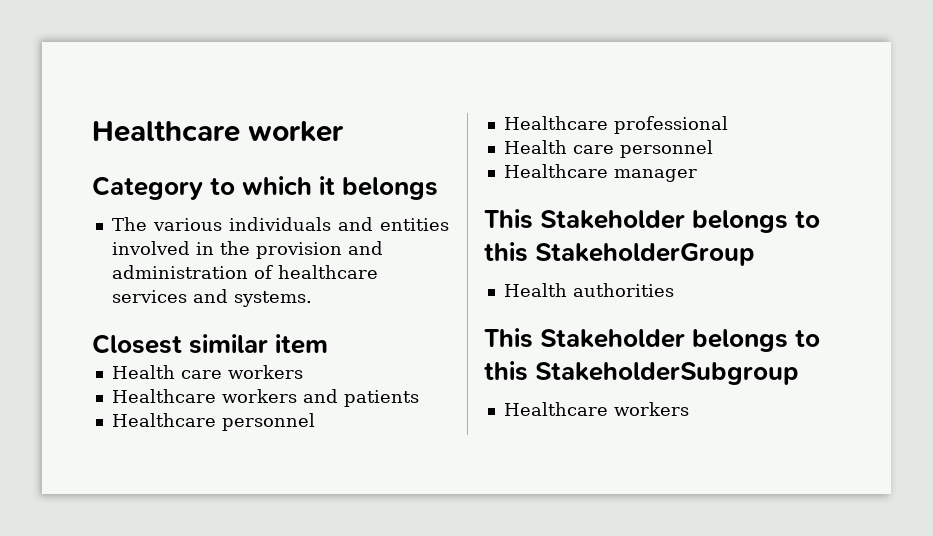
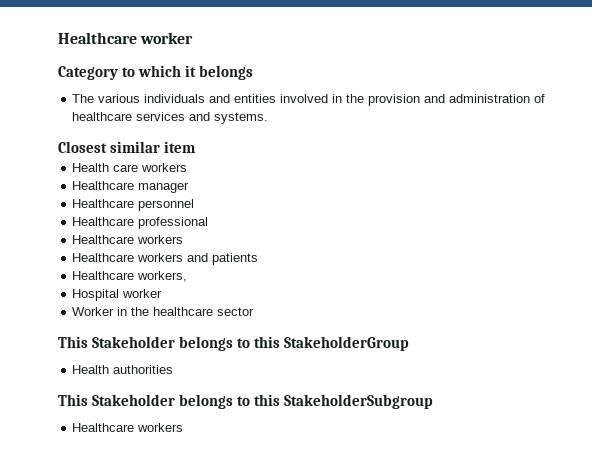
[221,389,419,407] workers and patients -> [138,182,190,193] manager
[503,140,713,158] [503,164,697,182] Health care personnel // Healthcare manager -> [72,235,184,244] [72,253,259,265] [72,271,188,282] [72,289,163,301] [72,307,255,316] Healthcare workers // Healthcare workers and patients // Healthcare workers, // Hospital worker // Worker in the healthcare sector

